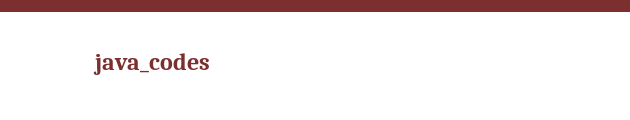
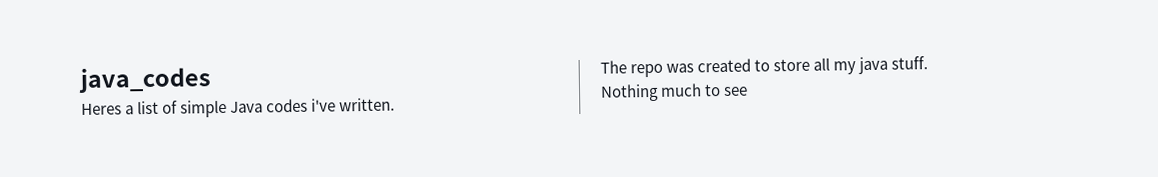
(210, 64) none -> [81,97,396,118] [600,56,929,78] [600,83,749,102] // Heres a list of simple Java codes i've written. // The repo was created to store all my java stuff. // Nothing much to see

